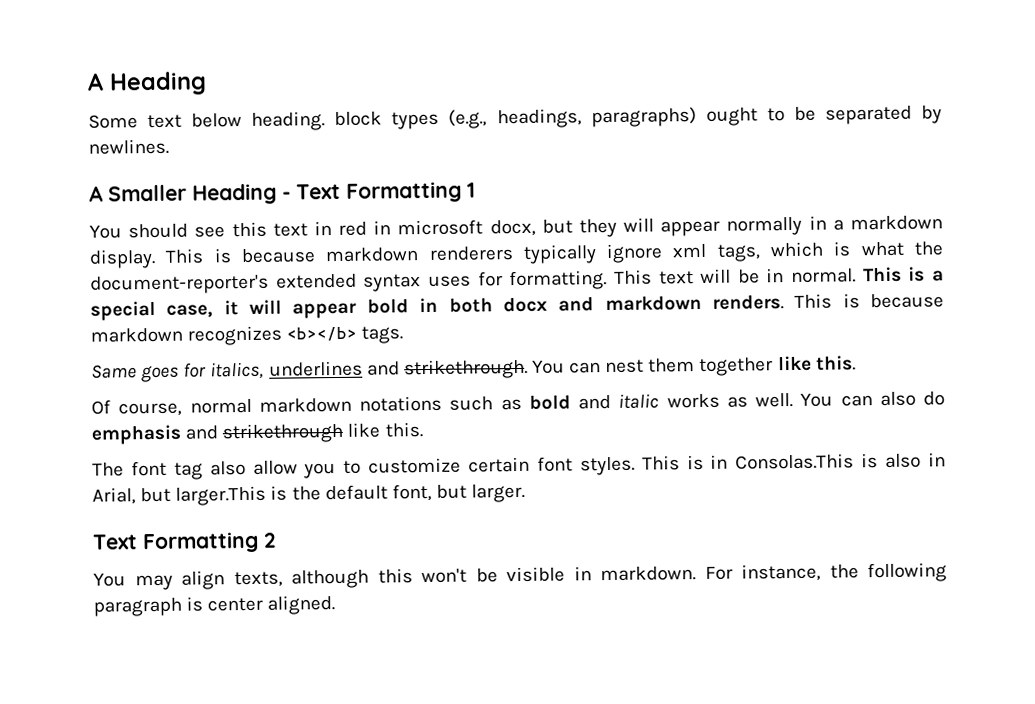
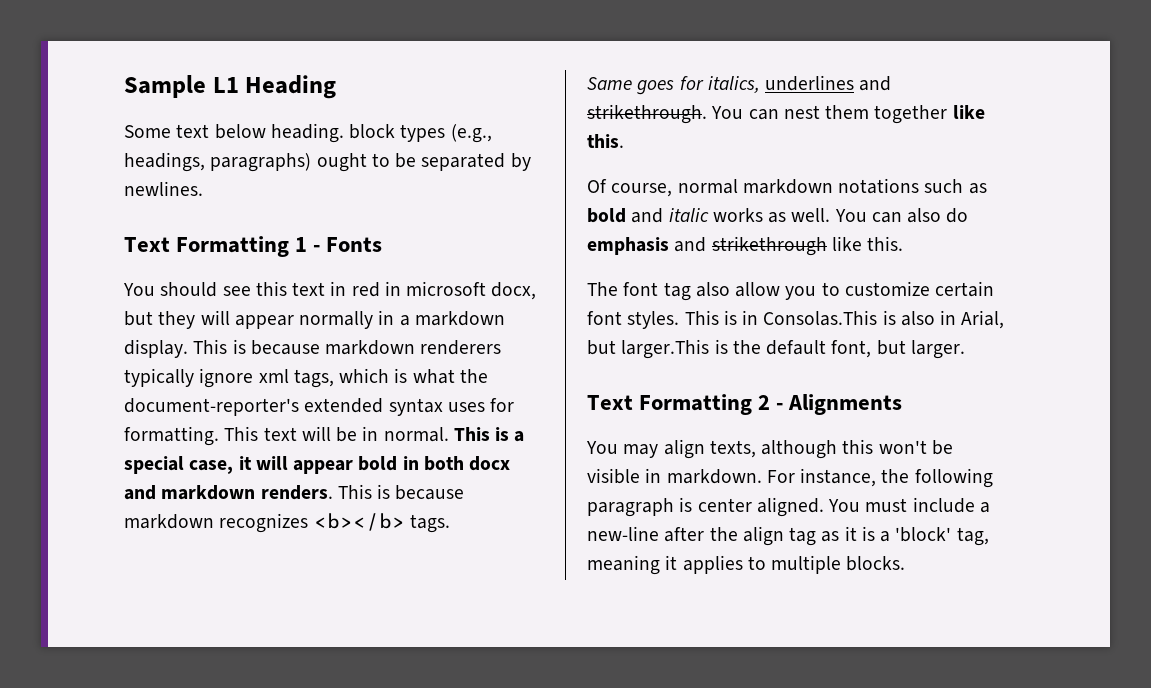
[87,72,104,91] A -> [124,75,239,98] Sample L1
[89,183,291,205] A Smaller Heading - -> (203, 188) none
(476, 190) none -> [313,237,383,252] - Fonts
(276, 540) none -> [776,394,903,415] - Alignments
(336, 605) none -> [828,497,990,513] [587,526,989,546] [587,555,906,575] You must include a new-line after the align tag as it is a 'block' tag, meaning it applies to multiple blocks.

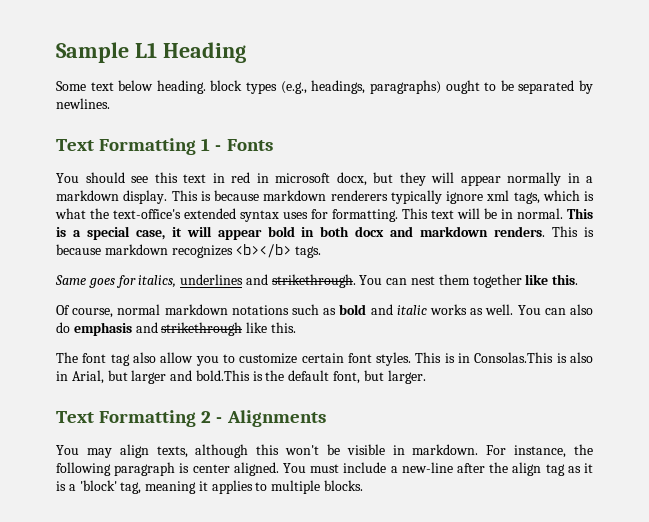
[124,398,299,416] document-reporter's -> [112,209,181,219] text-office's
[621,339,710,359] larger.This -> [131,370,250,384] larger and bold.This

